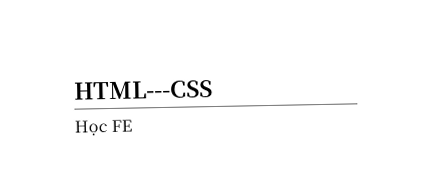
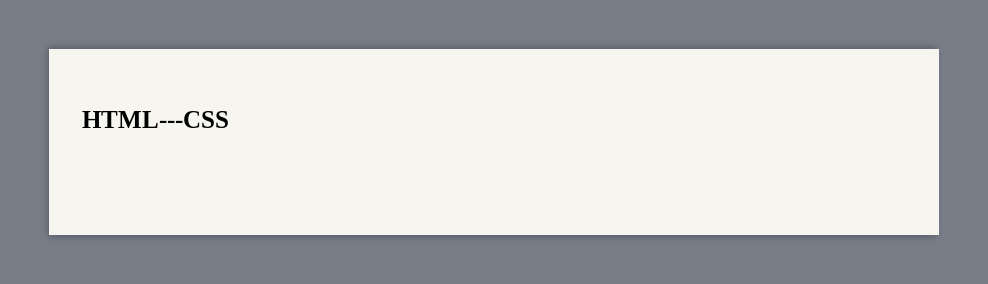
[74,119,133,136] // Học FE -> (229, 119) none

